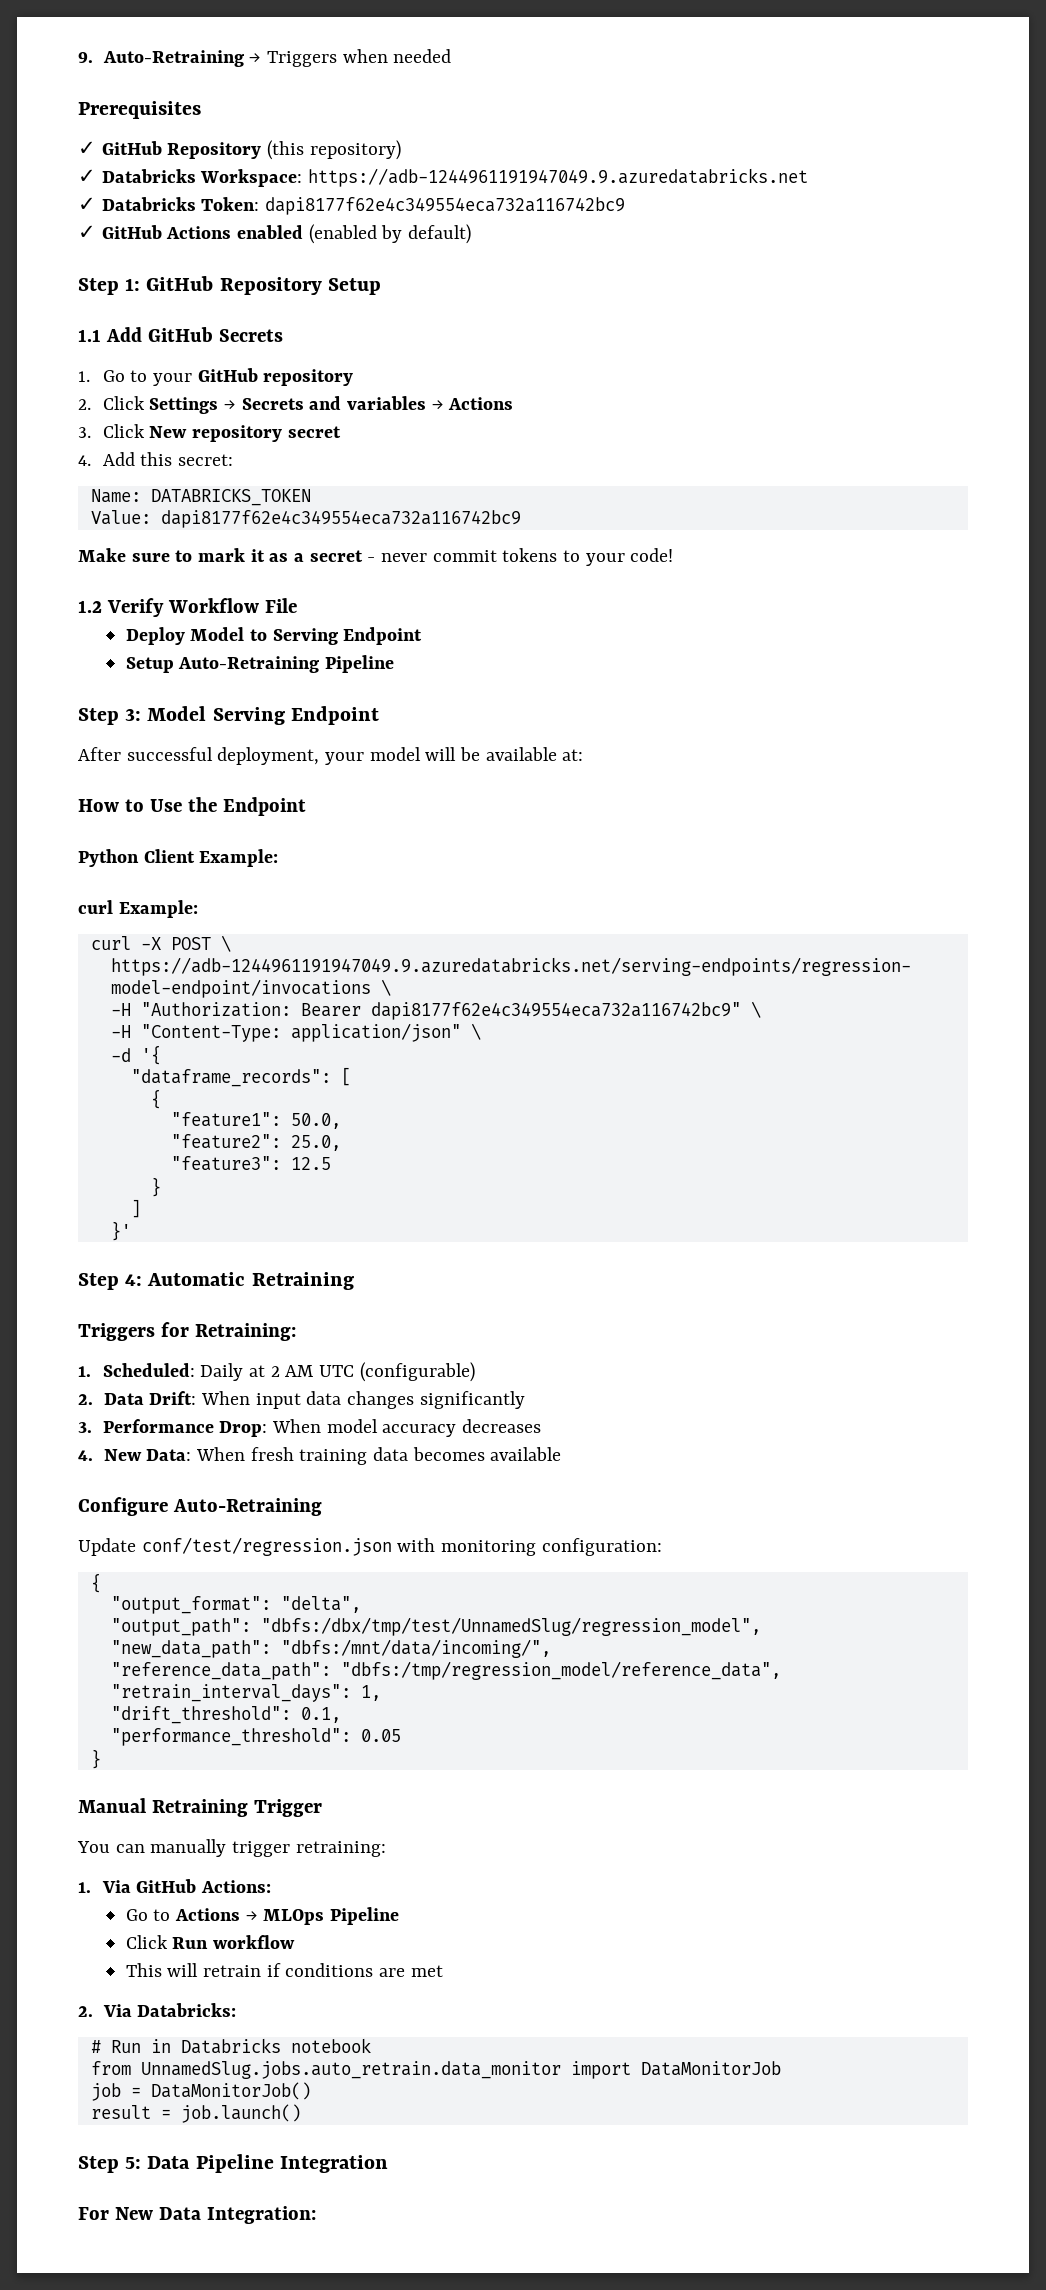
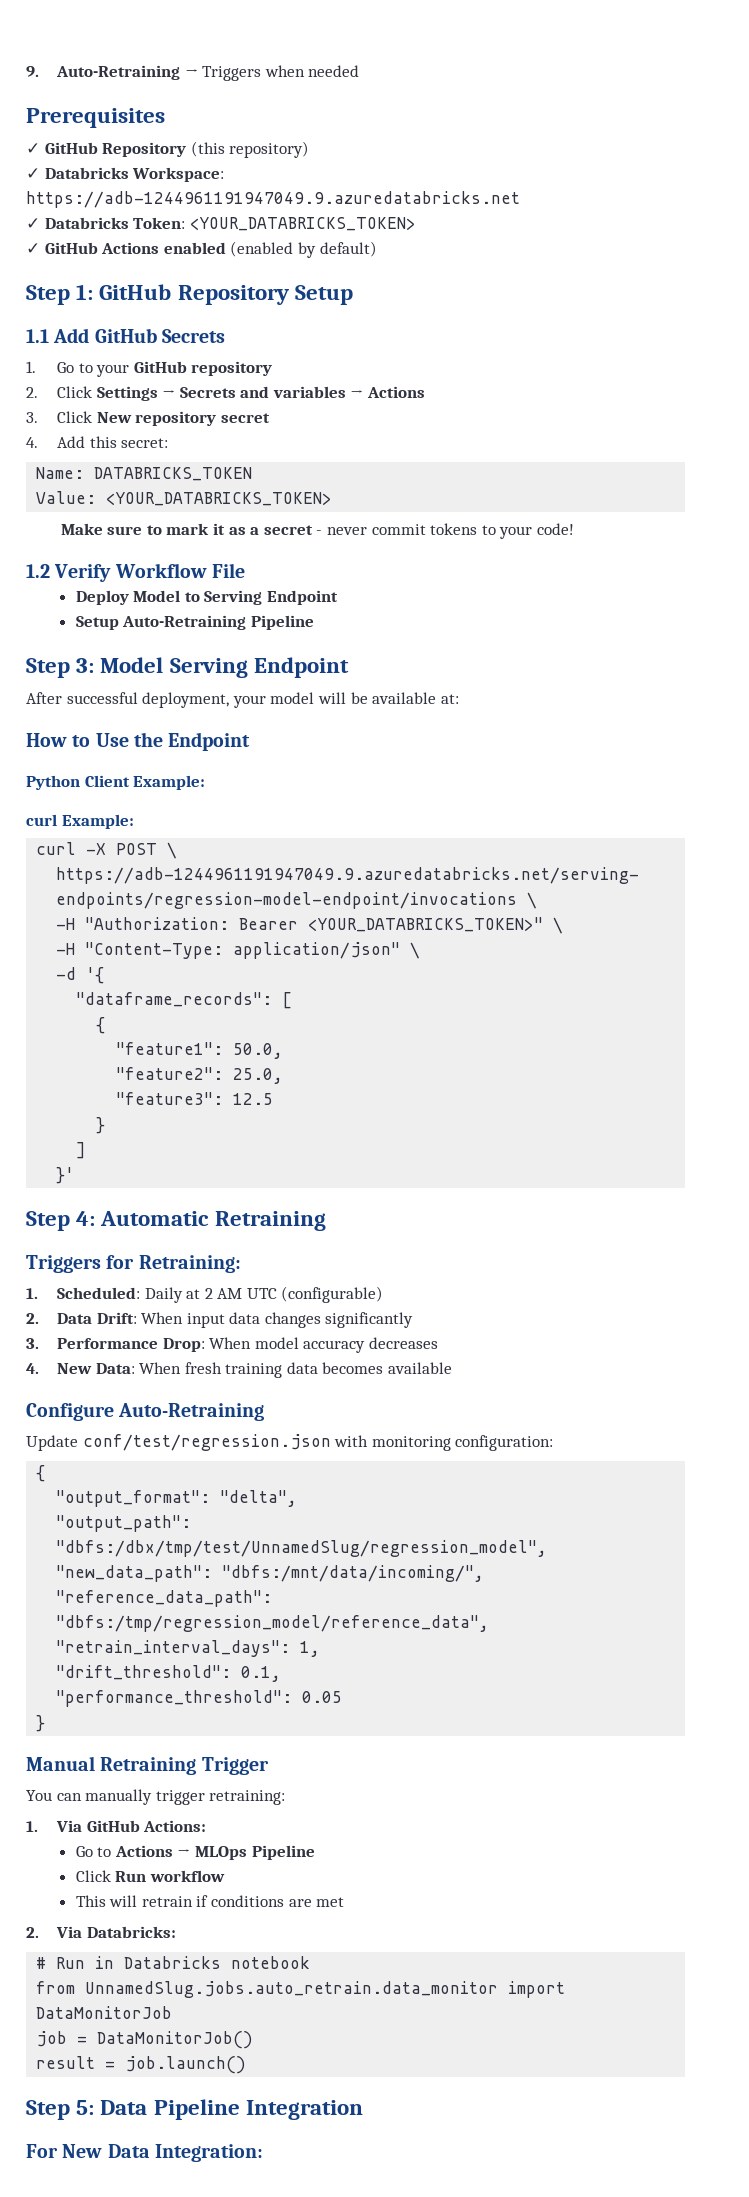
[265,197,626,215] dapi8177f62e4c349554eca732a116742bc9 -> [189,217,416,231] <YOUR_DATABRICKS_TOKEN>
[160,510,521,528] dapi8177f62e4c349554eca732a116742bc9 -> [106,492,333,506] <YOUR_DATABRICKS_TOKEN>
[370,1002,741,1020] dapi8177f62e4c349554eca732a116742bc9" -> [308,917,544,932] <YOUR_DATABRICKS_TOKEN>"

